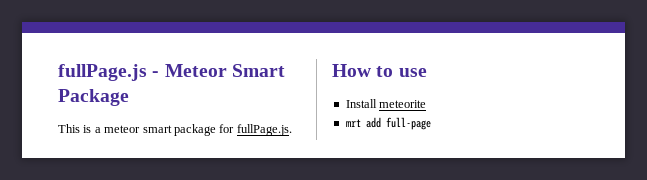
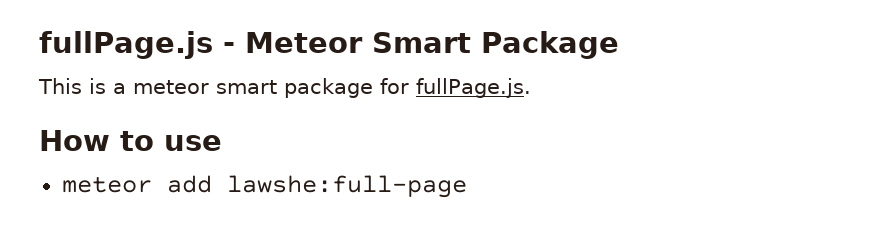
[345,99,427,108] [345,117,431,130] Install meteorite // mrt add full-page -> [61,175,467,198] meteor add lawshe:full-page

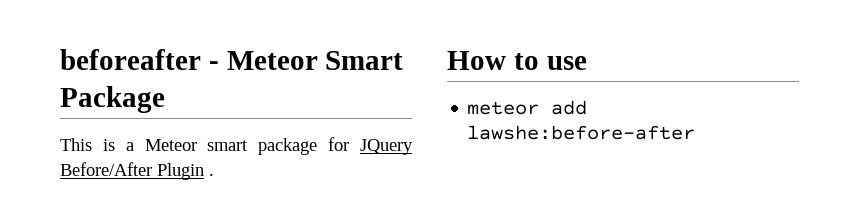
[39,31,213,59] fullPage.js -> [60,49,201,70] beforeafter
[133,80,209,94] meteor -> [144,139,197,151] Meteor
[416,78,531,98] fullPage.js. -> [360,139,413,155] [60,162,214,180] JQuery Before/After Plugin .
[226,175,467,198] lawshe:full-page -> [467,125,696,140] lawshe:before-after

